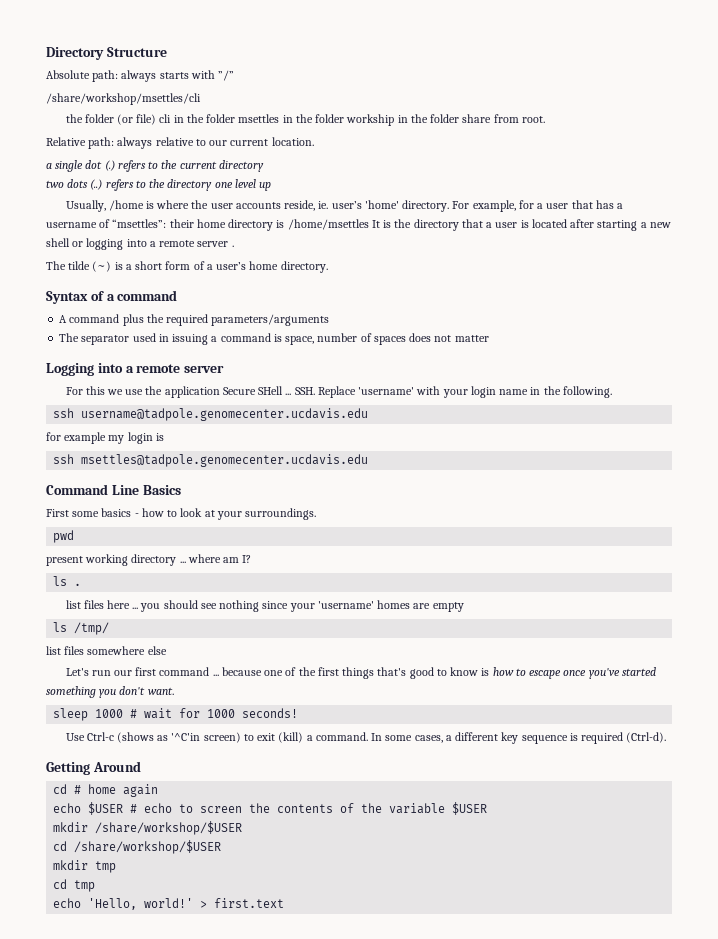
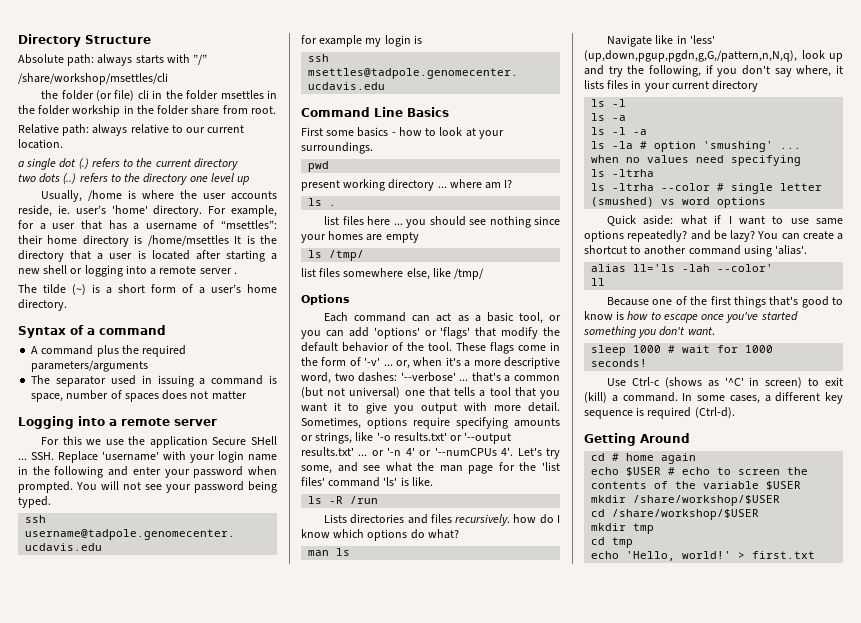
[562,386,612,398] following. -> [54,466,277,478] [18,481,277,493] [18,496,51,508] following and enter your password when prompted. You will not see your password being typed.
[317,601,374,609] 'username' -> (326, 238) none
[147,646,167,655] [65,667,262,676] else // Let's run our first command ... because -> [406,268,485,280] [301,294,350,305] [324,312,561,324] [301,327,560,339] [301,342,560,354] [301,357,560,369] [301,372,560,384] [301,387,560,399] [301,402,560,414] [301,417,560,429] [301,432,512,444] [301,447,560,459] [301,462,560,474] [301,477,433,487] [308,496,379,504] [324,514,560,526] [301,529,459,541] [308,548,351,556] [607,35,715,47] [584,50,843,62] [584,65,843,77] [584,80,759,92] [591,99,627,107] [591,113,627,121] [591,127,648,135] [591,141,802,152] [591,155,802,166] [591,169,655,177] [591,183,823,194] [591,197,767,208] [607,215,843,226] [584,230,843,242] [584,245,808,257] [591,264,774,272] [591,278,606,286] [607,297,650,306] else, like /tmp/ // Options // Each command can act as a basic tool, or you can add 'options' or 'flags' that modify the default behavior of the tool. These flags come in the form of '-v' ... or, when it's a more descriptive word, two dashes: '--verbose' ... that's a common (but not universal) one that tells a tool that you want it to give you output with more detail. Sometimes, options require specifying amounts or strings, like '-o results.txt' or '--output results.txt' ... or '-n 4' or '--numCPUs 4'. Let's try some, and see what the man page for the 'list files' command 'ls' is like. // ls -R /run // Lists directories and files recursively. how do I know which options do what? // man ls // Navigate like in 'less' (up,down,pgup,pgdn,g,G,/pattern,n,N,q), look up and try the following, if you don't say where, it lists files in your current directory // ls -l // ls -a // ls -l -a // ls -la # option 'smushing' ... when no values need specifying // ls -ltrha // ls -ltrha --color # single letter (smushed) vs word options // Quick aside: what if I want to use same options repeatedly? and be lazy? You can create a shortcut to another command using 'alias'. // alias ll='ls -lah --color' // ll // Because
[171,733,201,741] '^C'in -> [724,377,760,386] '^C' in
[214,898,285,908] first.text -> [752,551,816,559] first.txt

